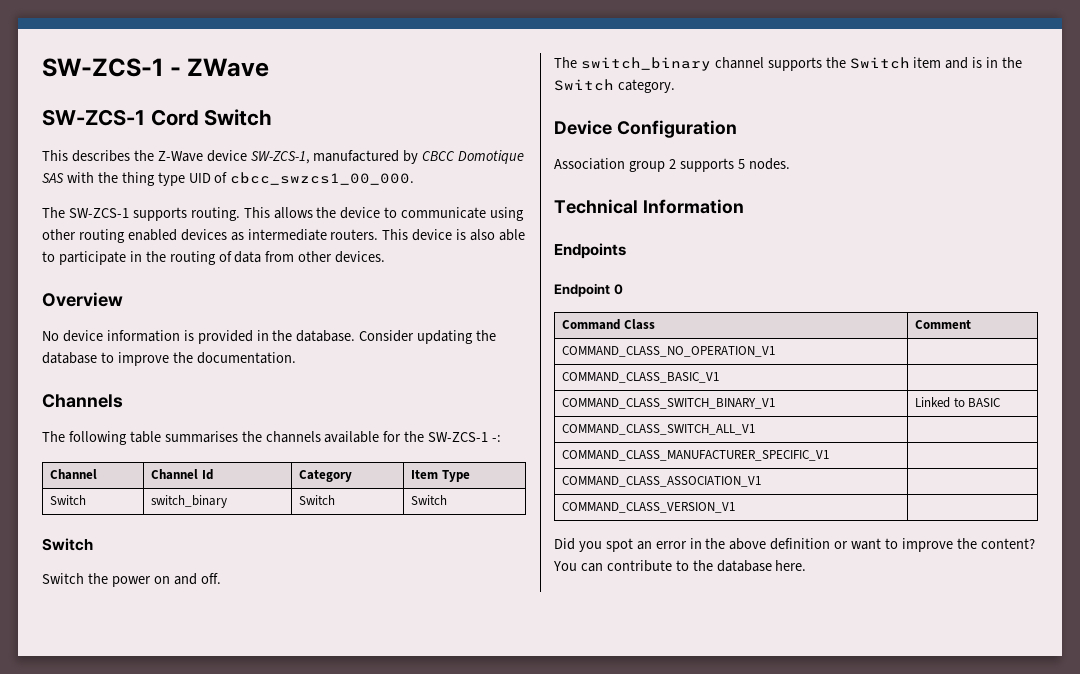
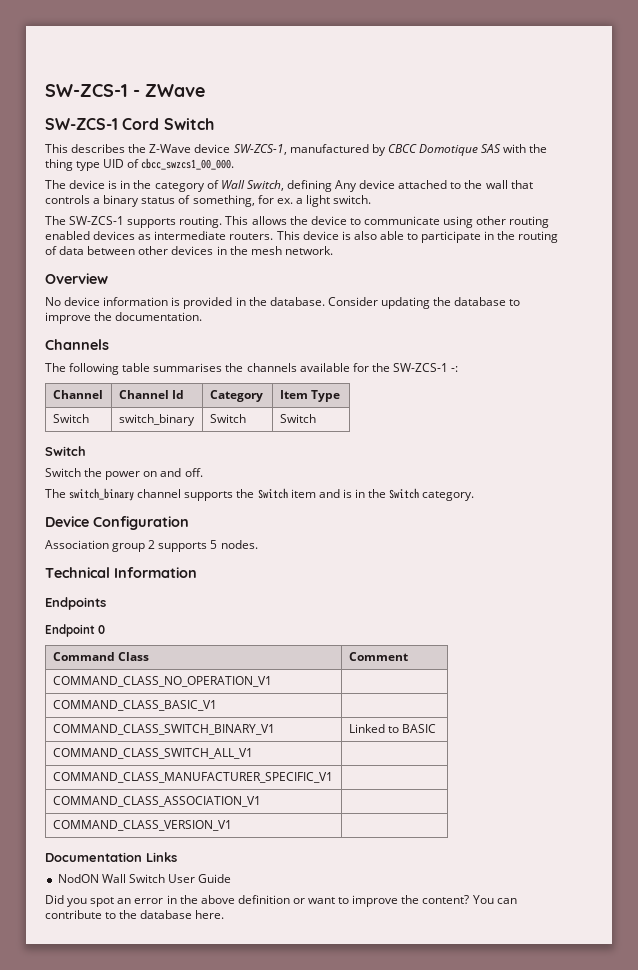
(415, 178) none -> [45,180,533,192] [45,195,372,207] // The device is in the category of Wall Switch, defining Any device attached to the wall that controls a binary status of something, for ex. a light switch.
[265,251,386,263] from other devices. -> [87,246,333,255] between other devices in the mesh network.
(736, 507) none -> [45,852,177,862] [57,874,232,883] // Documentation Links // NodON Wall Switch User Guide

